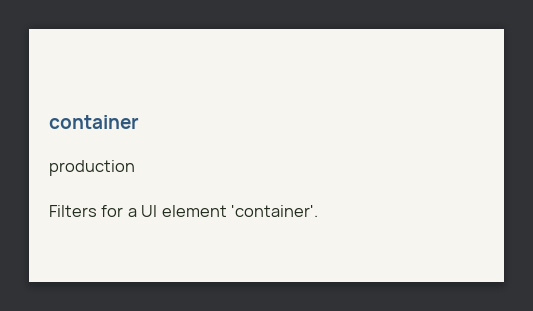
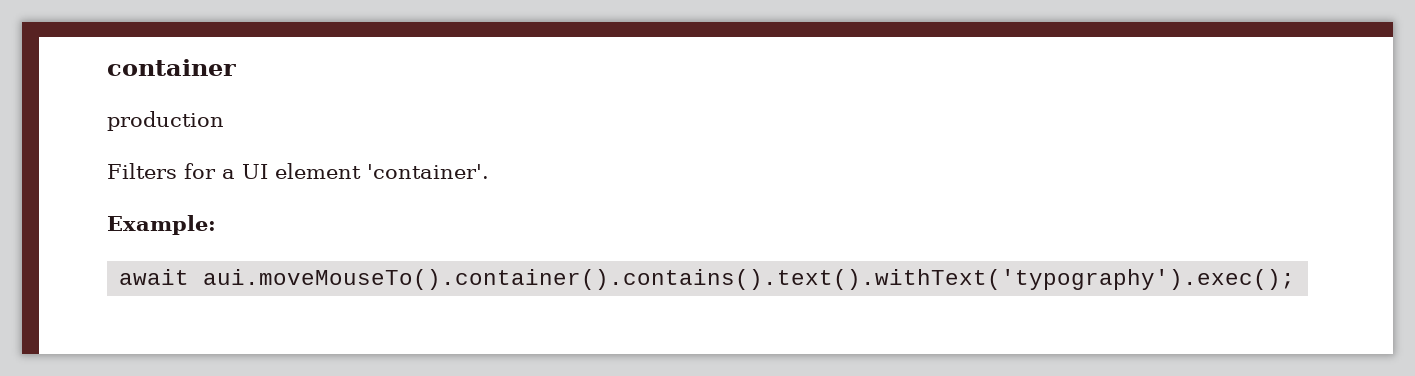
(319, 211) none -> [107,215,216,235] [119,269,1296,290] // Example: // await aui.moveMouseTo().container().contains().text().withText('typography').exec();

